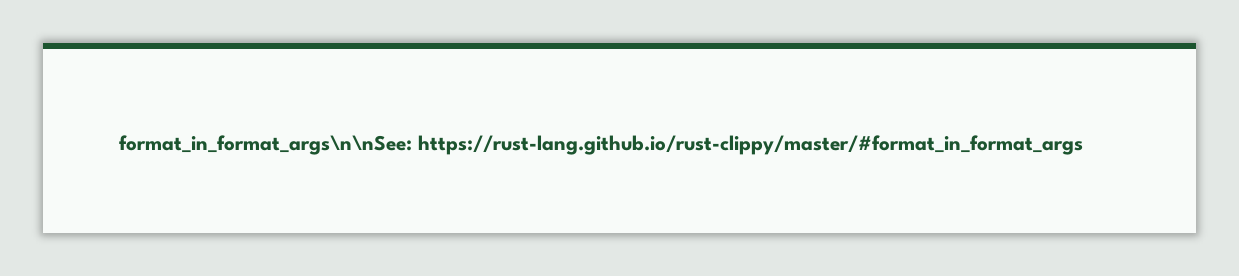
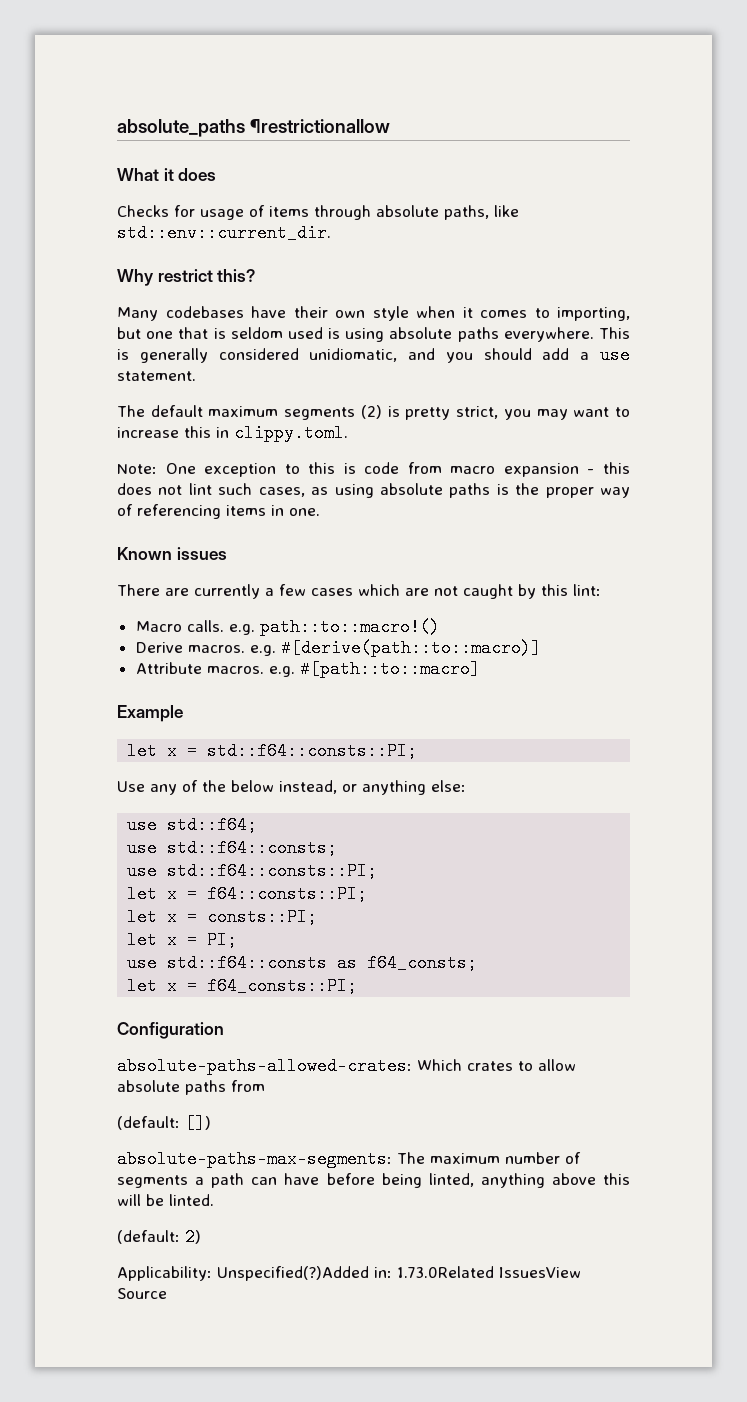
[119,135,1083,155] format_in_format_args\n\nSee: https://rust-lang.github.io/rust-clippy/master/#format_in_format_args -> [117,119,390,137] [117,168,217,181] [117,205,519,220] [117,224,331,242] [117,269,256,286] [117,306,630,321] [117,327,630,342] [117,346,630,364] [117,371,196,381] [117,405,631,420] [117,424,348,442] [117,462,630,477] [117,483,631,498] [117,504,320,519] [117,547,227,560] [117,584,601,599] [135,618,440,636] [135,639,541,657] [135,660,480,678] [117,705,183,722] [127,742,418,760] [117,780,466,795] [127,816,258,834] [127,839,338,857] [127,862,378,880] [127,885,368,903] [127,908,318,926] [127,931,238,949] [127,954,478,972] [127,977,358,995] [117,1022,224,1039] [117,1057,576,1075] [117,1080,265,1095] [117,1114,211,1132] [117,1150,581,1168] [117,1173,631,1188] [117,1194,214,1206] [117,1228,201,1246] [117,1266,581,1281] [117,1288,167,1299] absolute_paths ¶restrictionallow // What it does // Checks for usage of items through absolute paths, like std::env::current_dir. // Why restrict this? // Many codebases have their own style when it comes to importing, but one that is seldom used is using absolute paths everywhere. This is generally considered unidiomatic, and you should add a use statement. // The default maximum segments (2) is pretty strict, you may want to increase this in clippy.toml. // Note: One exception to this is code from macro expansion - this does not lint such cases, as using absolute paths is the proper way of referencing items in one. // Known issues // There are currently a few cases which are not caught by this lint: // Macro calls. e.g. path::to::macro!() // Derive macros. e.g. #[derive(path::to::macro)] // Attribute macros. e.g. #[path::to::macro] // Example // let x = std::f64::consts::PI; // Use any of the below instead, or anything else: // use std::f64; // use std::f64::consts; // use std::f64::consts::PI; // let x = f64::consts::PI; // let x = consts::PI; // let x = PI; // use std::f64::consts as f64_consts; // let x = f64_consts::PI; // Configuration // absolute-paths-allowed-crates: Which crates to allow absolute paths from // (default: []) // absolute-paths-max-segments: The maximum number of segments a path can have before being linted, anything above this will be linted. // (default: 2) // Applicability: Unspecified(?)Added in: 1.73.0Related IssuesView Source

